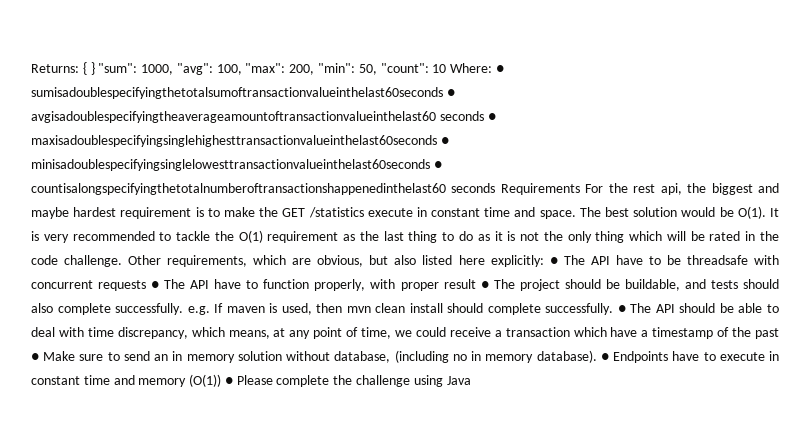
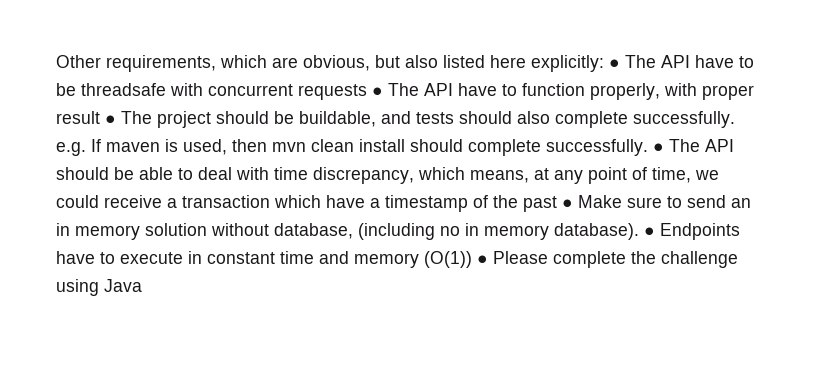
[31,62,504,75] [31,87,455,99] [31,111,496,123] [31,135,449,147] [31,159,442,171] [31,183,780,195] [31,206,779,219] [31,230,779,243] [31,255,123,267] Returns: { } "sum": 1000, "avg": 100, "max": 200, "min": 50, "count": 10 Where: ● sumisadoublespecifyingthetotalsumoftransactionvalueinthelast60seconds ● avgisadoublespecifyingtheaverageamountoftransactionvalueinthelast60 seconds ● maxisadoublespecifyingsinglehighesttransactionvalueinthelast60seconds ● minisadoublespecifyingsinglelowesttransactionvalueinthelast60seconds ● countisalongspecifyingthetotalnumberoftransactionshappenedinthelast60 seconds Requirements For the rest api, the biggest and maybe hardest requirement is to make the GET /statistics execute in constant time and space. The best solution would be O(1). It is very recommended to tackle the O(1) requirement as the last thing to do as it is not the only thing which will be rated in the code challenge. -> (56, 61) none

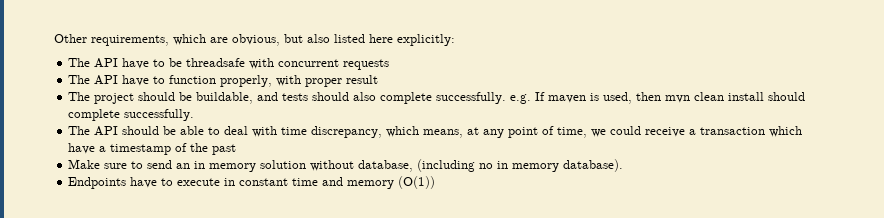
[609,59,620,68] ● -> (455, 40) //
[372,87,383,96] ● -> (390, 64) //
[105,115,116,124] ● -> (379, 79) //
[653,143,664,152] ● -> (195, 115) //
[562,199,573,208] ● -> (237, 149) //
[644,227,655,236] ● -> (624, 165) //
[477,251,738,268] [56,279,142,296] ● Please complete the challenge using Java -> (436, 182) none

